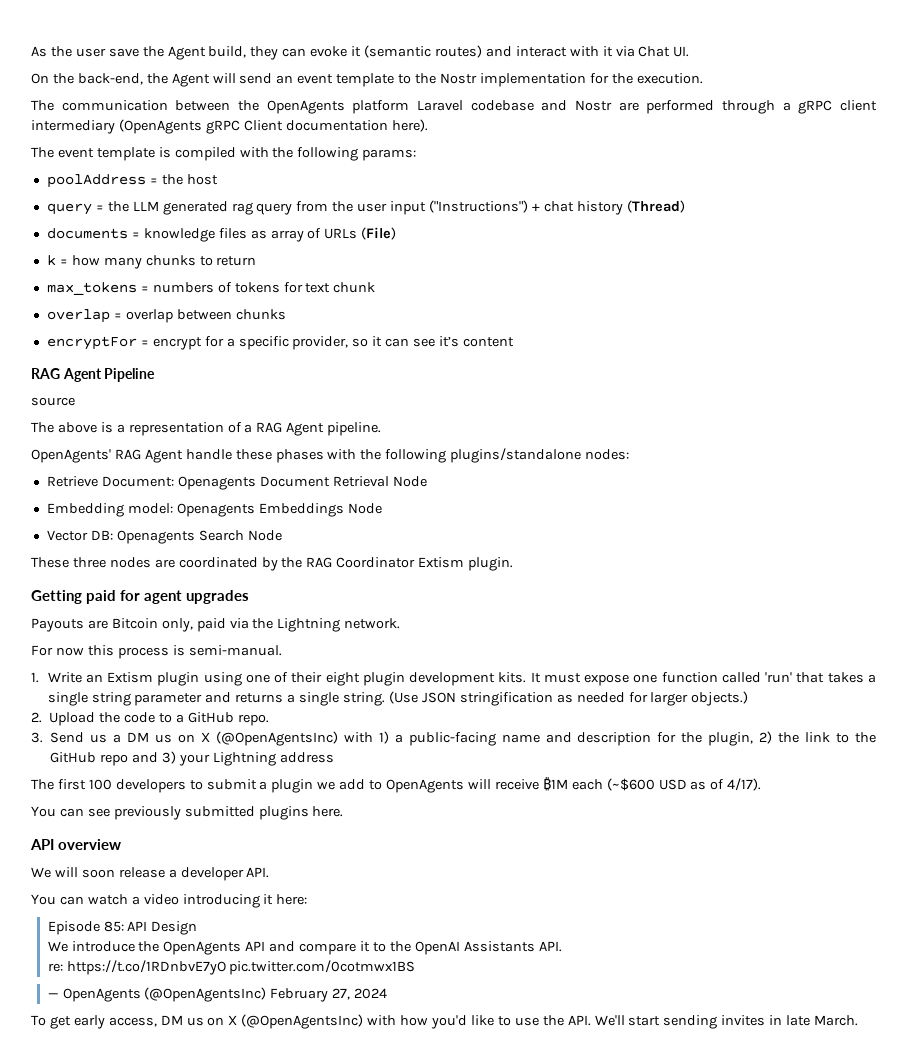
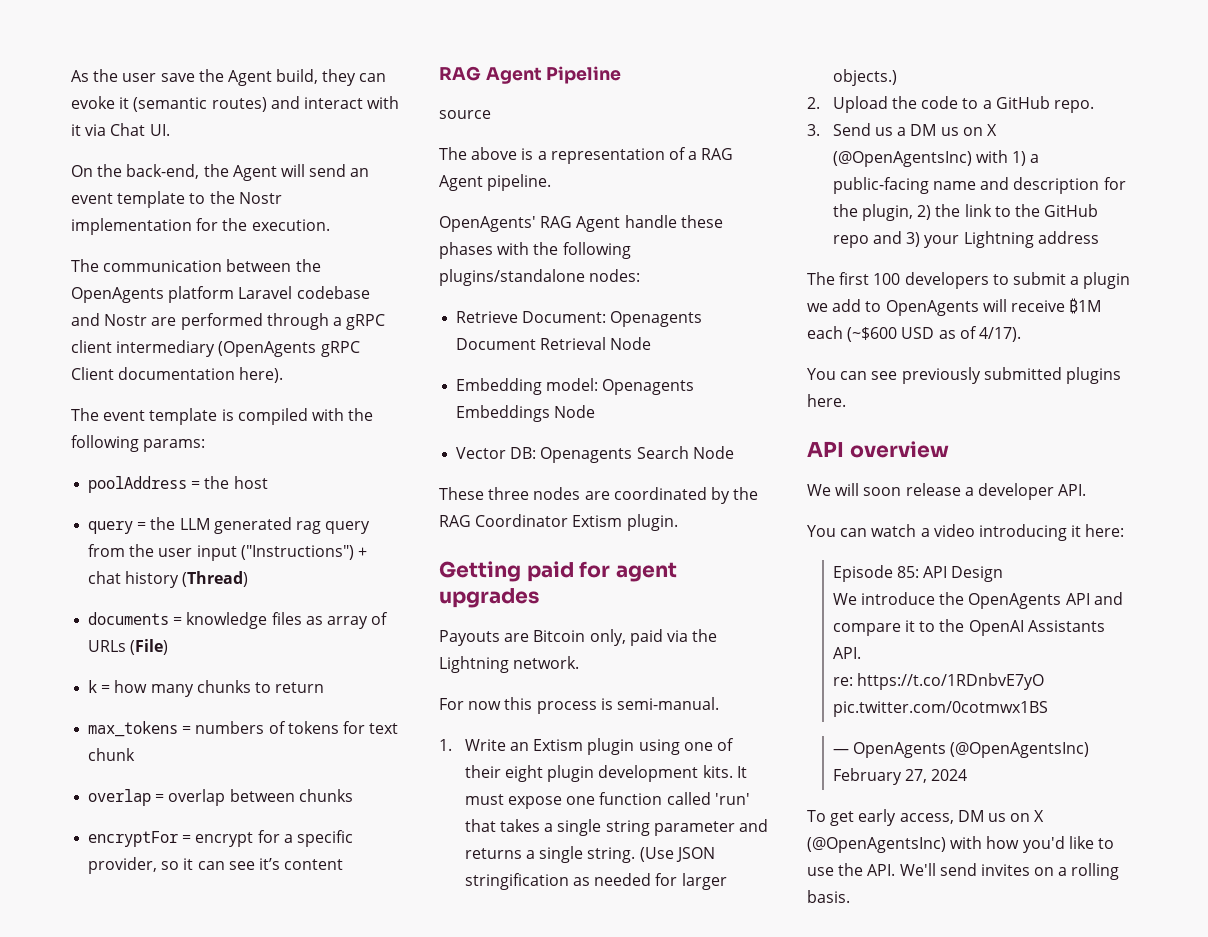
[628,1015,859,1029] start sending invites in late March. -> [939,863,1120,880] [807,890,850,903] send invites on a rolling basis.

